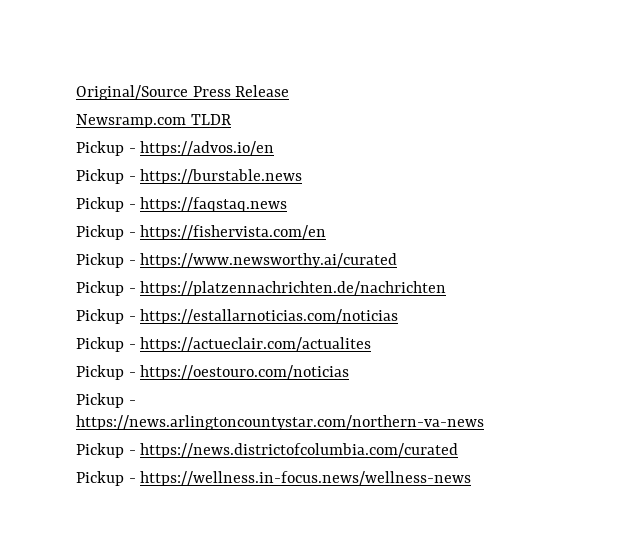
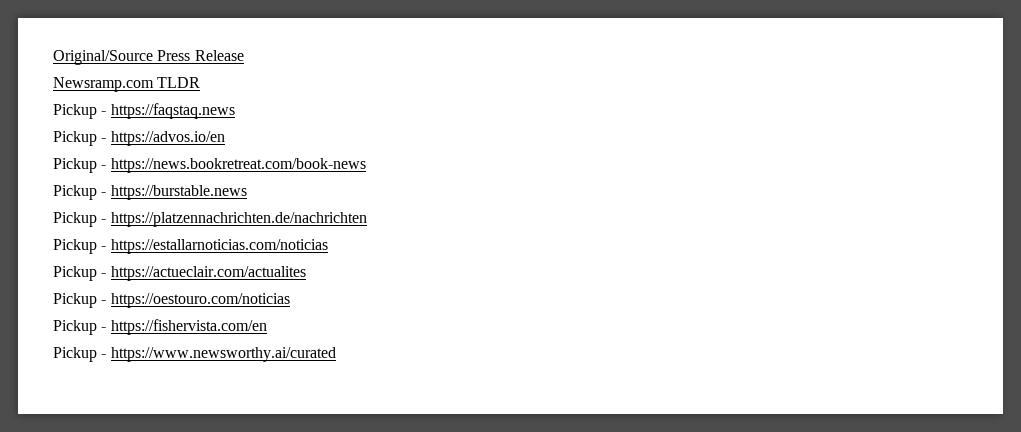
(231, 119) none -> [53,103,235,119] // Pickup - https://faqstaq.news
[140,169,303,184] [76,197,288,212] [76,225,327,240] [76,253,398,268] https://burstable.news // Pickup - https://faqstaq.news // Pickup - https://fishervista.com/en // Pickup - https://www.newsworthy.ai/curated -> [110,158,366,173] [53,185,247,200] https://news.bookretreat.com/book-news // Pickup - https://burstable.news
[76,415,484,430] [76,443,459,458] [76,471,472,486] https://news.arlingtoncountystar.com/northern-va-news // Pickup - https://news.districtofcolumbia.com/curated // Pickup - https://wellness.in-focus.news/wellness-news -> [110,319,267,335] [53,347,336,362] https://fishervista.com/en // Pickup - https://www.newsworthy.ai/curated

